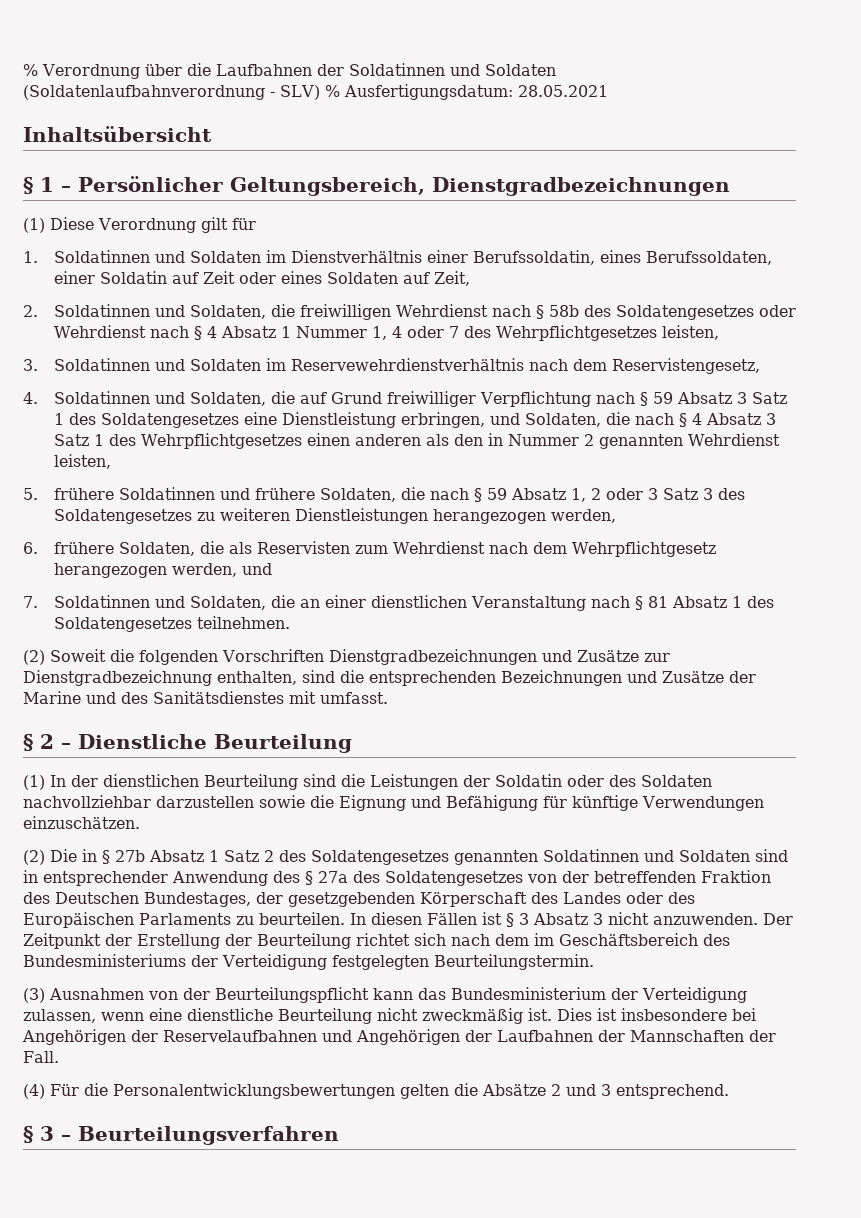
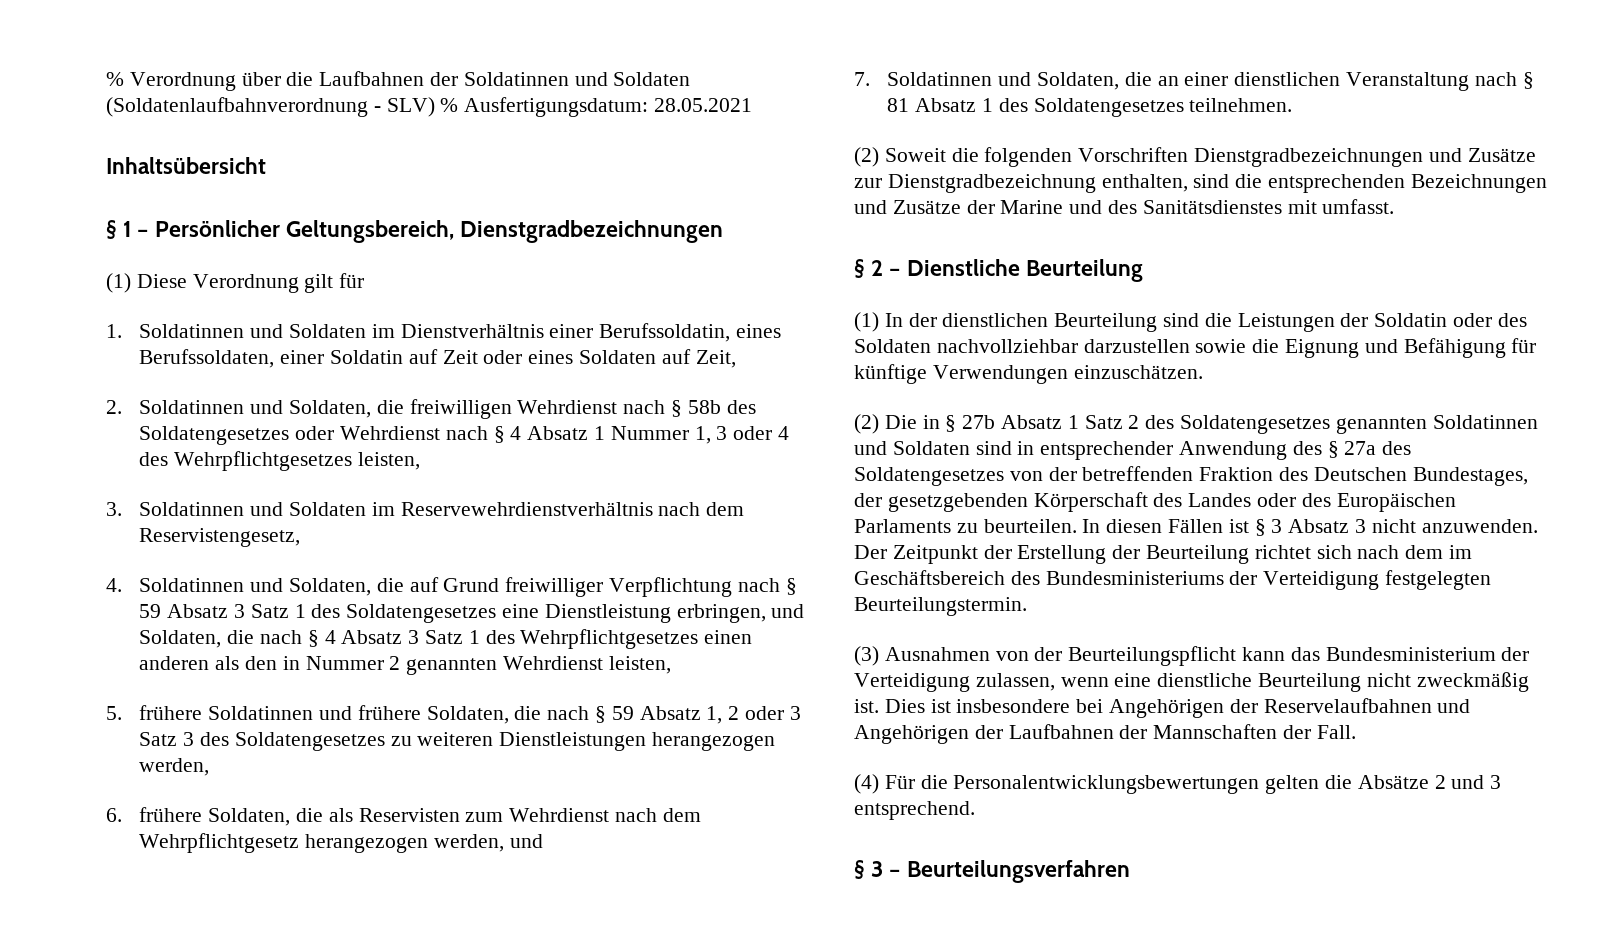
[391,326,459,338] 4 oder 7 -> [716,426,790,440] 3 oder 4

